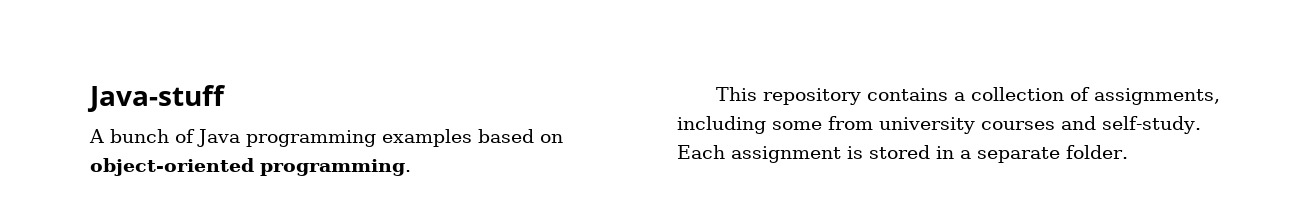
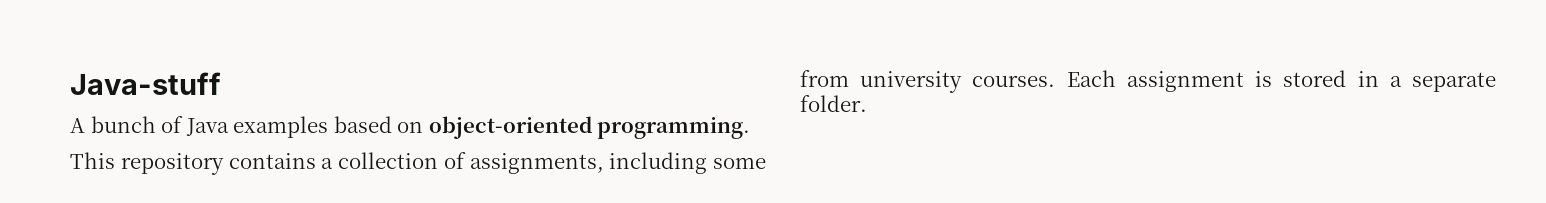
[246,130,376,147] programming -> (229, 127) none
[981,116,1201,134] courses and self-study. -> [972,75,1056,87] courses.

